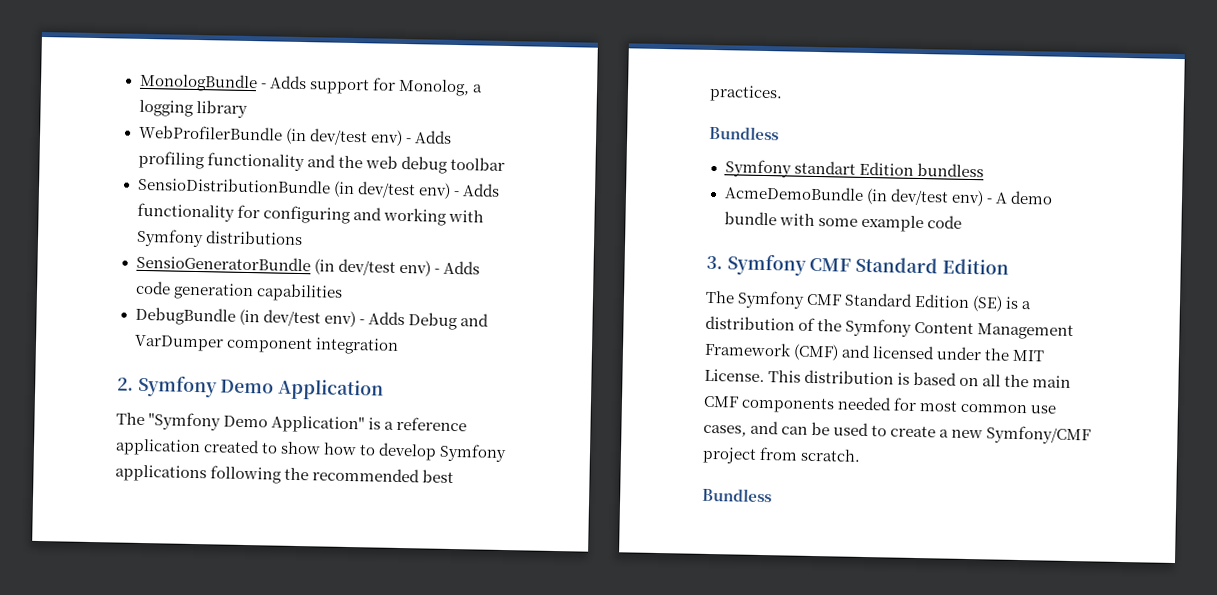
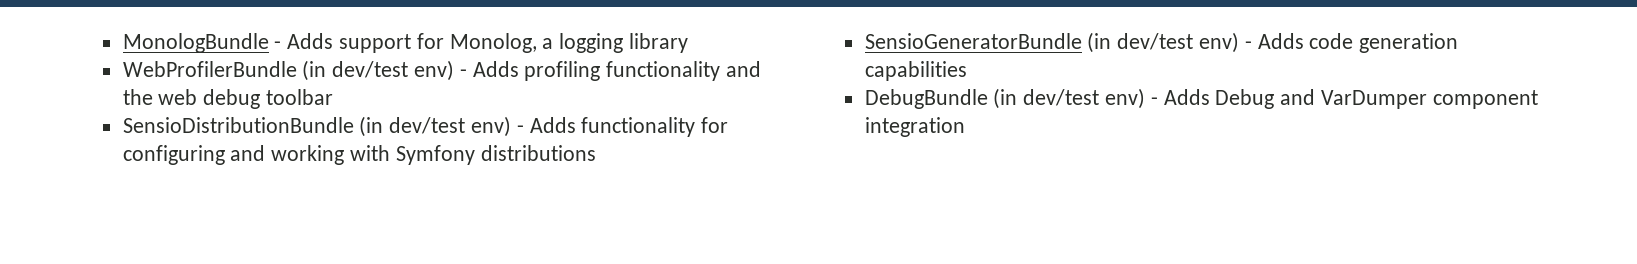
[117,374,385,401] [116,412,468,434] [115,438,508,463] [115,464,455,484] [709,84,783,103] [709,125,779,141] [724,159,984,178] [723,185,1053,207] [723,211,962,233] [706,253,1009,276] [705,290,1033,312] [705,315,1075,341] [704,341,1046,362] [704,368,1072,388] [703,395,1057,414] [703,420,1092,445] [702,446,862,464] [702,487,772,503] // 2. Symfony Demo Application // The "Symfony Demo Application" is a reference application created to show how to develop Symfony applications following the recommended best practices. // Bundless // Symfony standart Edition bundless // AcmeDemoBundle (in dev/test env) - A demo bundle with some example code // 3. Symfony CMF Standard Edition // The Symfony CMF Standard Edition (SE) is a distribution of the Symfony Content Management Framework (CMF) and licensed under the MIT License. This distribution is based on all the main CMF components needed for most common use cases, and can be used to create a new Symfony/CMF project from scratch. // Bundless -> (965, 127) none

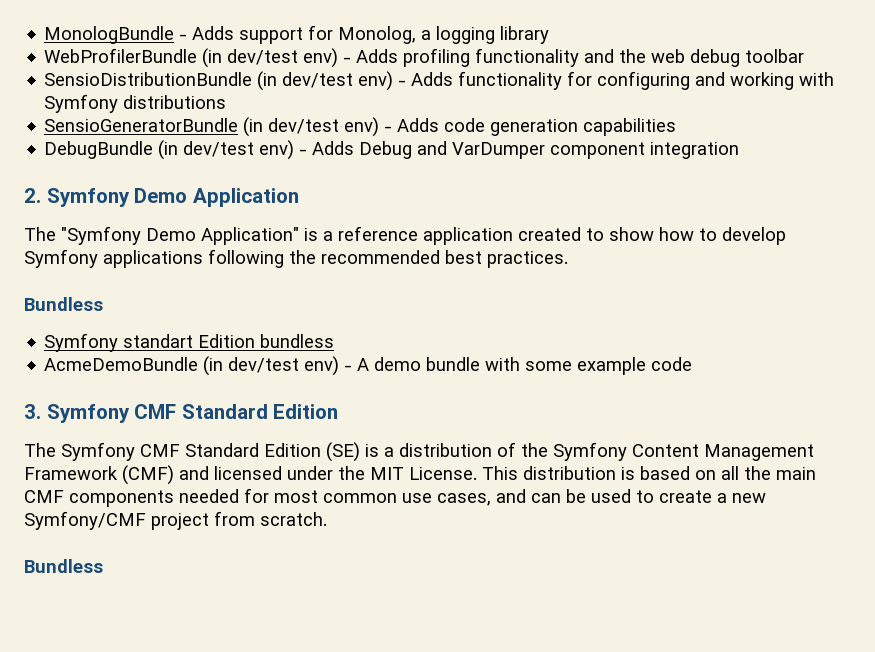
(965, 127) none -> [24,188,299,207] [24,226,786,245] [24,249,568,268] [24,297,103,311] [44,333,335,352] [44,356,693,376] [24,404,339,423] [24,442,814,462] [24,465,816,485] [24,488,766,507] [24,511,327,530] [24,559,103,573] // 2. Symfony Demo Application // The "Symfony Demo Application" is a reference application created to show how to develop Symfony applications following the recommended best practices. // Bundless // Symfony standart Edition bundless // AcmeDemoBundle (in dev/test env) - A demo bundle with some example code // 3. Symfony CMF Standard Edition // The Symfony CMF Standard Edition (SE) is a distribution of the Symfony Content Management Framework (CMF) and licensed under the MIT License. This distribution is based on all the main CMF components needed for most common use cases, and can be used to create a new Symfony/CMF project from scratch. // Bundless

